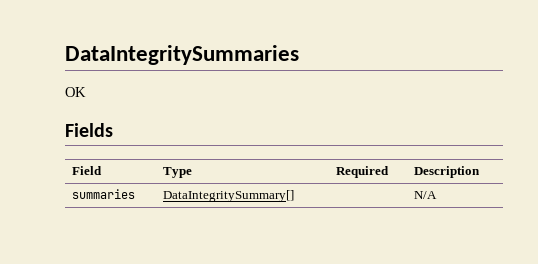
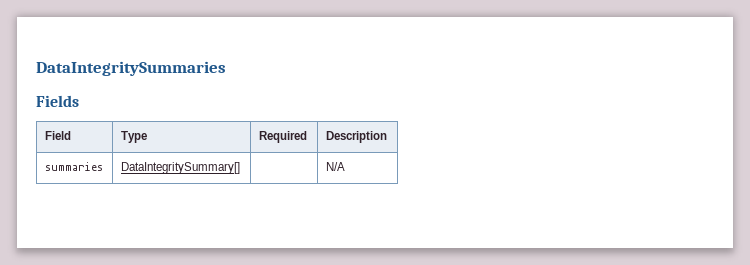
[65,87,86,97] // OK -> (226, 68) none

